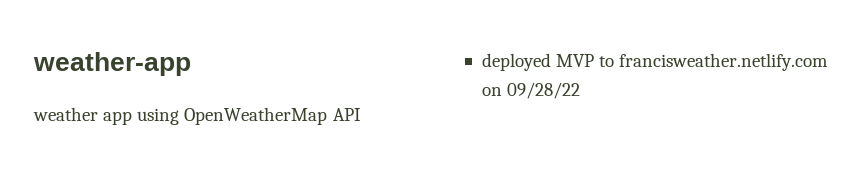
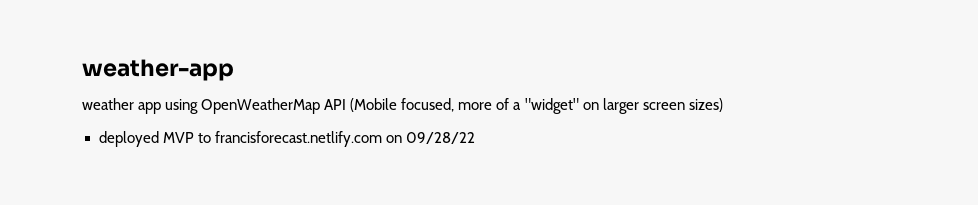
(361, 114) none -> [350,98,723,114] (Mobile focused, more of a "widget" on larger screen sizes)
[619,53,829,71] francisweather.netlify.com -> [214,131,382,147] francisforecast.netlify.com

